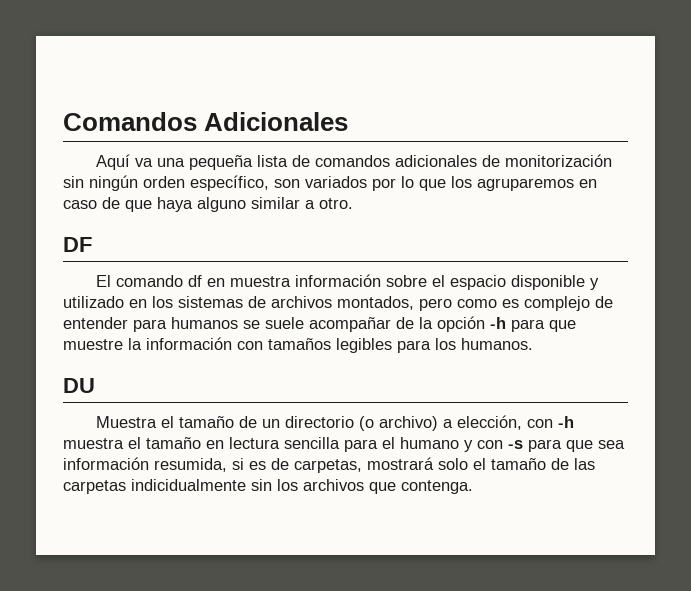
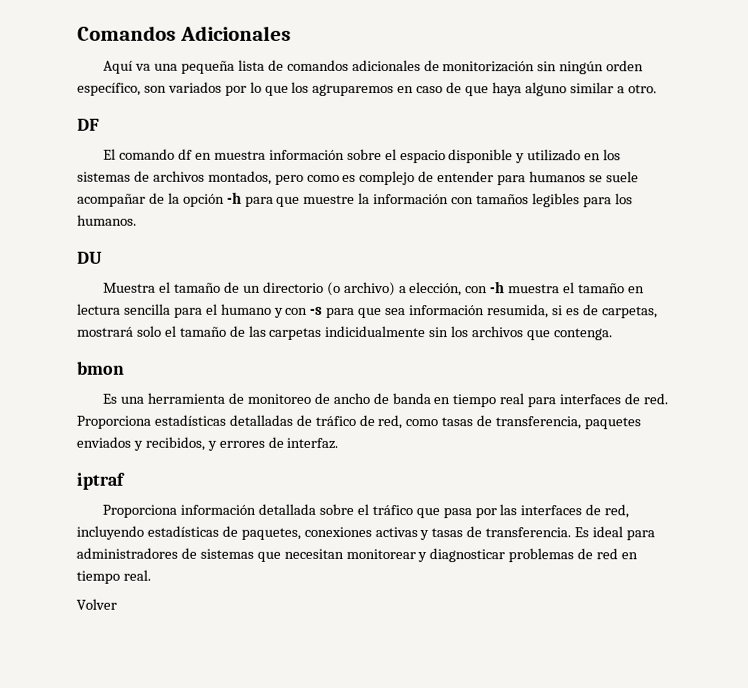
(473, 487) none -> [76,361,124,375] [102,392,668,408] [76,414,642,430] [76,436,339,451] [76,472,125,490] [102,503,630,519] [76,525,655,541] [76,547,639,563] [76,569,151,584] [76,598,117,610] // bmon // Es una herramienta de monitoreo de ancho de banda en tiempo real para interfaces de red. Proporciona estadísticas detalladas de tráfico de red, como tasas de transferencia, paquetes enviados y recibidos, y errores de interfaz. // iptraf // Proporciona información detallada sobre el tráfico que pasa por las interfaces de red, incluyendo estadísticas de paquetes, conexiones activas y tasas de transferencia. Es ideal para administradores de sistemas que necesitan monitorear y diagnosticar problemas de red en tiempo real. // Volver

